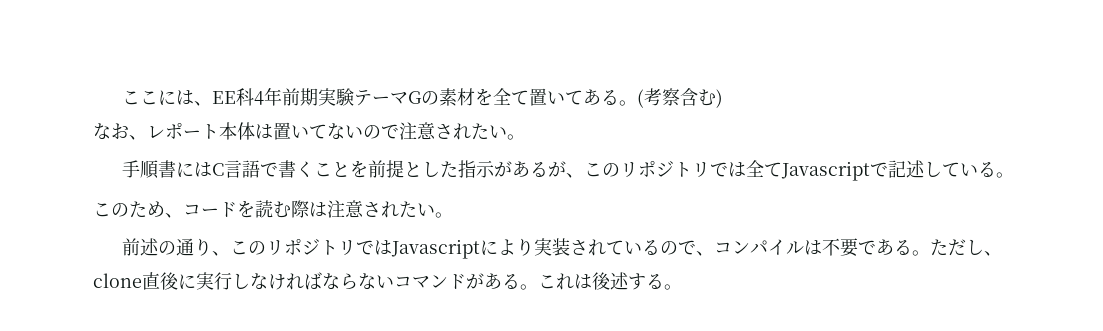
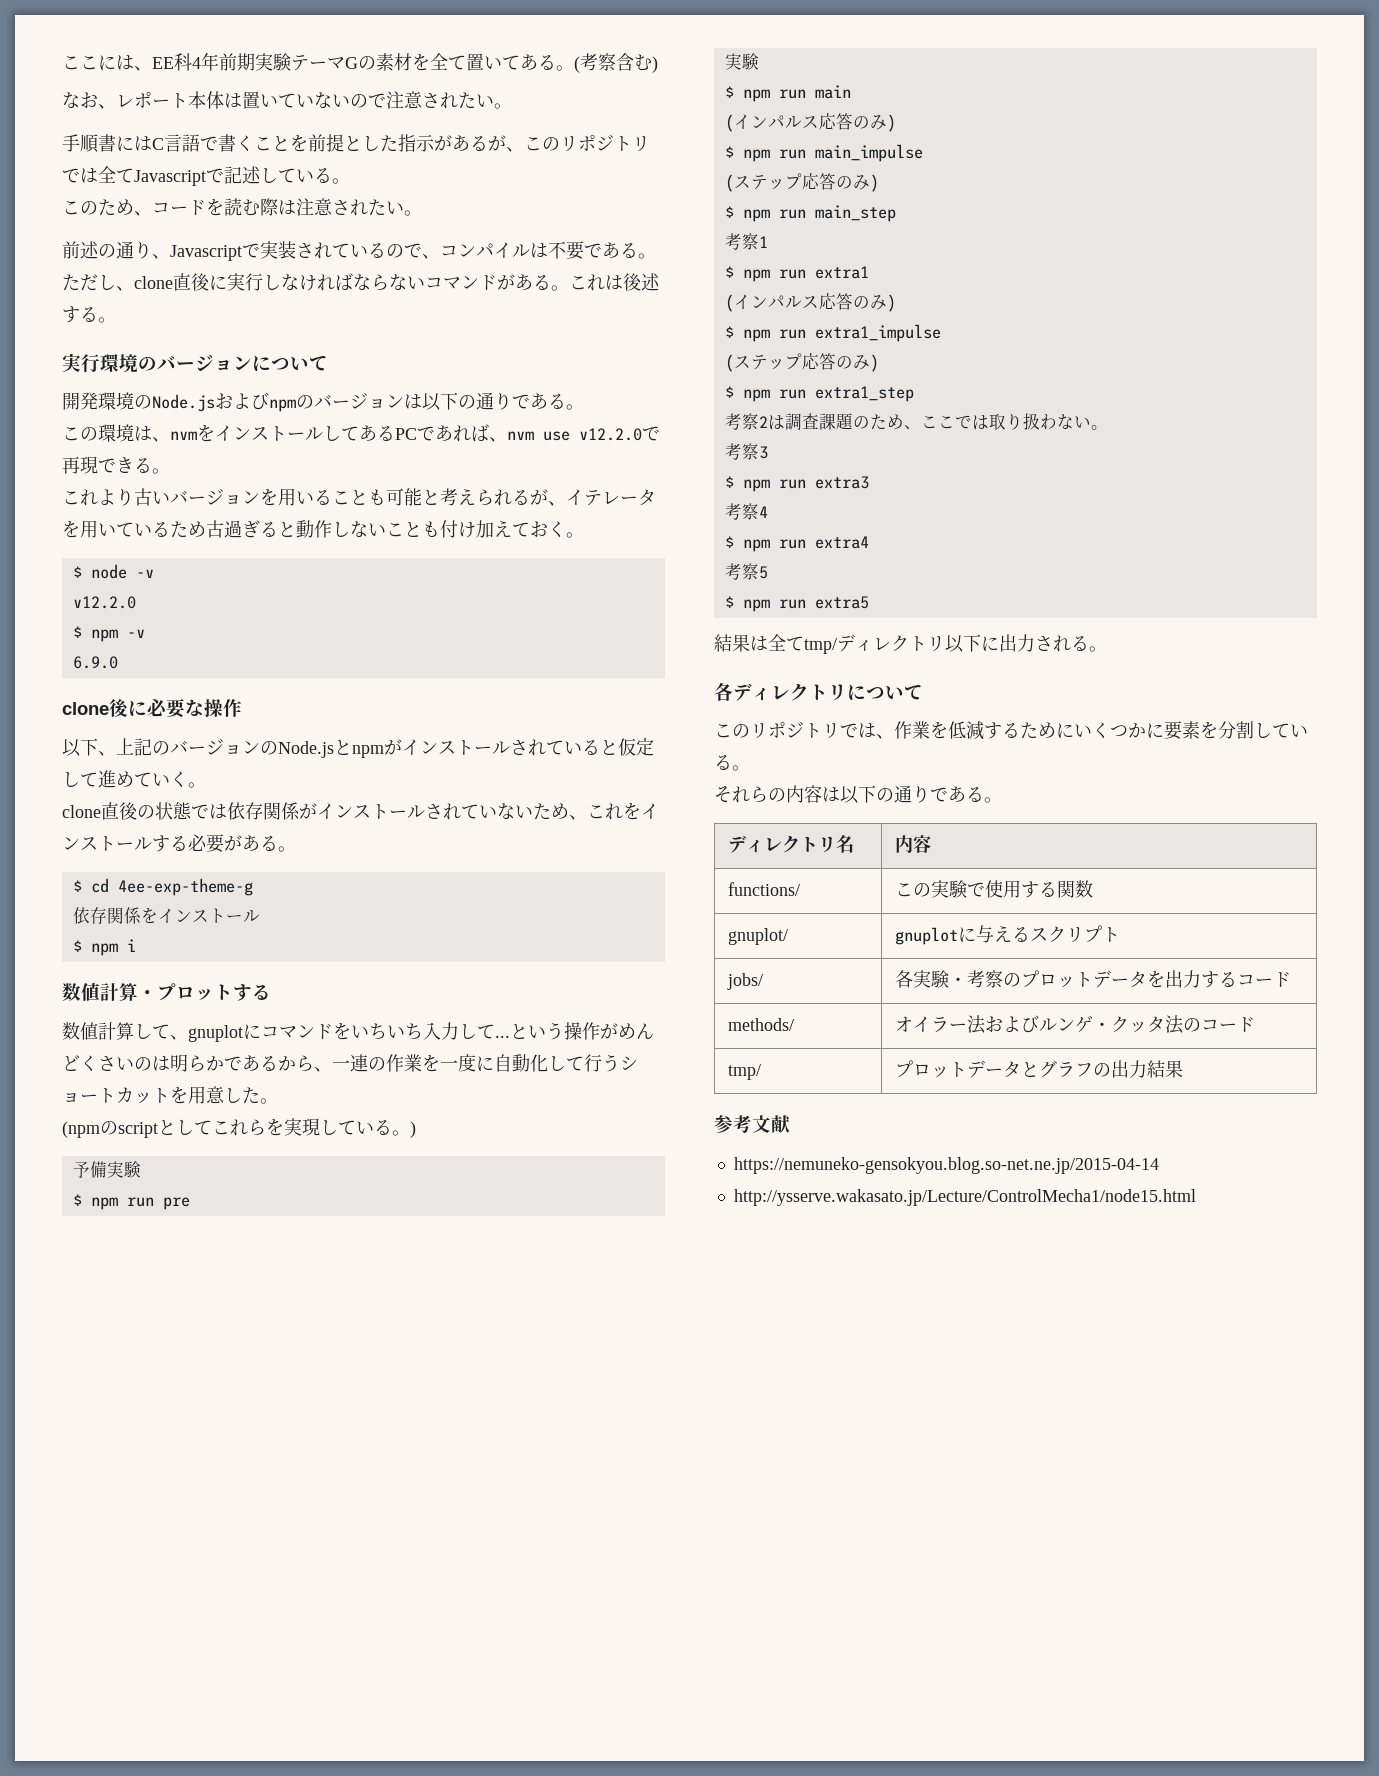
(327, 131) none -> [296,94,314,108] い
[229,238,534,259] このリポジトリではJavascriptにより -> [170,243,260,261] Javascriptで
(682, 287) none -> [62,353,328,373] [62,392,584,412] [62,424,660,442] [62,456,170,474] [62,488,656,506] [62,520,584,538] [72,564,154,579] [72,596,136,609] [72,626,145,642] [72,656,118,669] [62,699,242,718] [62,737,654,758] [62,770,206,788] [62,802,659,820] [62,834,296,853] [72,878,253,896] [72,907,260,924] [72,939,136,956] [62,983,271,1001] [62,1022,654,1042] [62,1054,638,1072] [62,1086,278,1104] [62,1118,416,1138] [72,1161,141,1178] [72,1194,190,1210] [724,53,759,70] [724,85,851,102] [724,113,896,132] [724,144,923,162] [724,173,879,192] [724,205,896,222] [724,233,768,250] [724,266,869,282] [724,293,896,312] [724,324,941,342] [724,353,879,372] [724,386,914,402] [724,413,1108,430] [724,443,768,460] [724,476,869,492] [724,503,768,520] [724,536,869,552] [724,563,768,580] [724,596,869,612] [714,634,1107,654] [714,682,923,701] [714,721,1308,740] [714,755,750,771] [714,785,1002,804] [727,835,854,853] [894,835,931,853] [727,882,800,896] [894,880,1093,898] [727,928,788,945] [894,925,1120,945] [726,973,763,990] [894,970,1291,988] [727,1018,794,1031] [894,1015,1255,1034] [727,1064,761,1080] [894,1060,1183,1078] [714,1115,791,1133] [733,1157,1159,1174] [733,1189,1196,1206] // 実行環境のバージョンについて // 開発環境のNode.jsおよびnpmのバージョンは以下の通りである。 // この環境は、nvmをインストールしてあるPCであれば、nvm use v12.2.0で再現できる。 // これより古いバージョンを用いることも可能と考えられるが、イテレータを用いているため古過ぎると動作しないことも付け加えておく。 // $ node -v // v12.2.0 // $ npm -v // 6.9.0 // clone後に必要な操作 // 以下、上記のバージョンのNode.jsとnpmがインストールされていると仮定して進めていく。 // clone直後の状態では依存関係がインストールされていないため、これをインストールする必要がある。 // $ cd 4ee-exp-theme-g // 依存関係をインストール // $ npm i // 数値計算・プロットする // 数値計算して、gnuplotにコマンドをいちいち入力して...という操作がめんどくさいのは明らかであるから、一連の作業を一度に自動化して行うショートカットを用意した。 // (npmのscriptとしてこれらを実現している。) // 予備実験 // $ npm run pre // 実験 // $ npm run main // (インパルス応答のみ) // $ npm run main_impulse // (ステップ応答のみ) // $ npm run main_step // 考察1 // $ npm run extra1 // (インパルス応答のみ) // $ npm run extra1_impulse // (ステップ応答のみ) // $ npm run extra1_step // 考察2は調査課題のため、ここでは取り扱わない。 // 考察3 // $ npm run extra3 // 考察4 // $ npm run extra4 // 考察5 // $ npm run extra5 // 結果は全てtmp/ディレクトリ以下に出力される。 // 各ディレクトリについて // このリポジトリでは、作業を低減するためにいくつかに要素を分割している。 // それらの内容は以下の通りである。 // ディレクトリ名 | 内容 // functions/ | この実験で使用する関数 // gnuplot/ | gnuplotに与えるスクリプト // jobs/ | 各実験・考察のプロットデータを出力するコード // methods/ | オイラー法およびルンゲ・クッタ法のコード // tmp/ | プロットデータとグラフの出力結果 // 参考文献 // https://nemuneko-gensokyou.blog.so-net.ne.jp/2015-04-14 // http://ysserve.wakasato.jp/Lecture/ControlMecha1/node15.html

